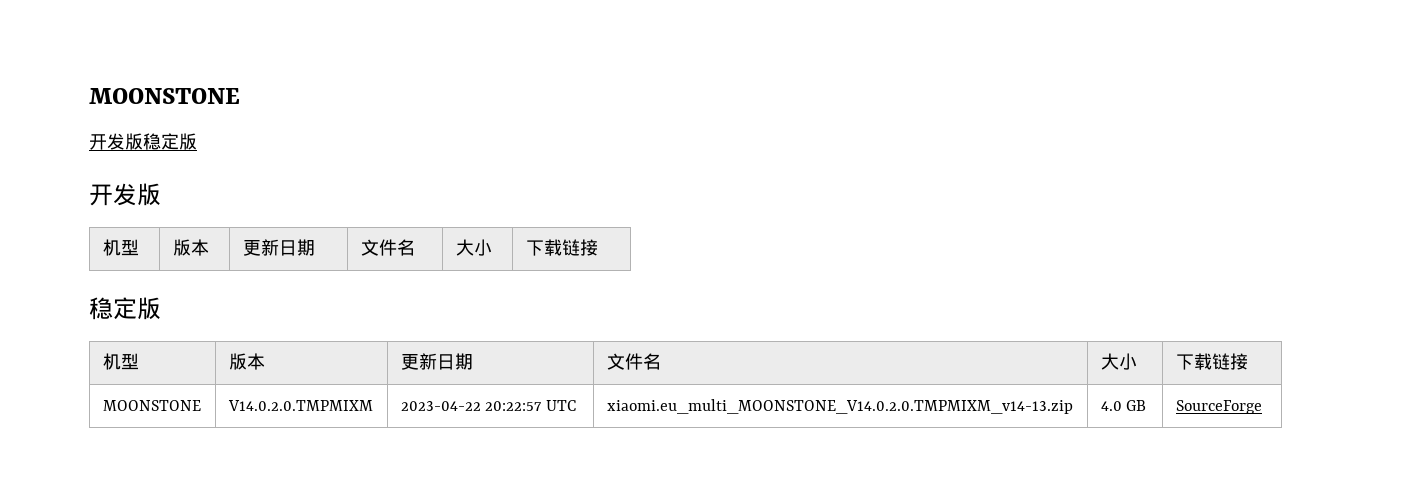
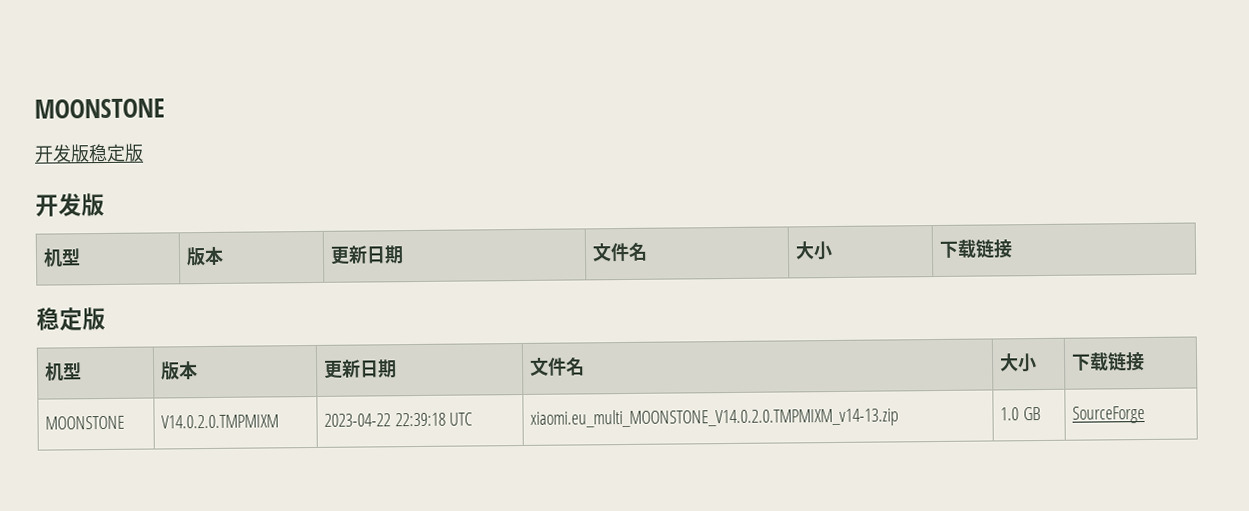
[485,401,543,411] 20:22:57 -> [394,412,446,427] 22:39:18
[1100,401,1122,411] 4.0 -> [999,407,1019,421] 1.0

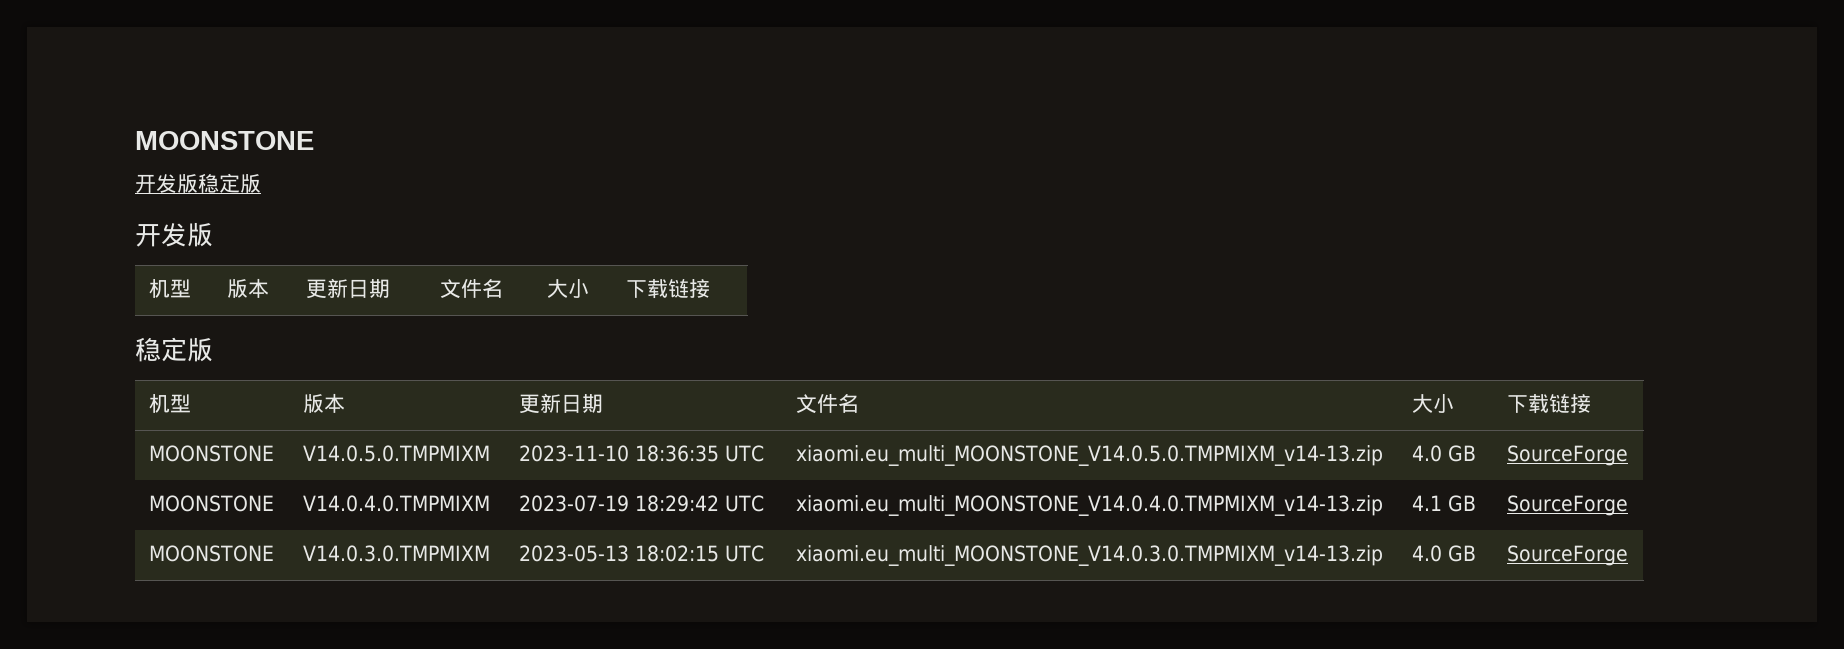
[160,414,279,429] [323,412,474,427] [529,407,899,429] [999,407,1041,421] [1071,406,1145,424] V14.0.2.0.TMPMIXM | 2023-04-22 22:39:18 UTC | xiaomi.eu_multi_MOONSTONE_V14.0.2.0.TMPMIXM_v14-13.zip | 1.0 GB | SourceForge -> [303,445,491,462] [519,445,765,462] [796,445,1384,466] [1412,445,1477,462] [1507,445,1629,466] [149,495,275,512] [303,495,491,512] [519,495,765,512] [796,495,1384,516] [1412,495,1477,512] [1507,495,1629,516] [149,545,275,562] [303,545,491,562] [519,545,765,562] [796,545,1384,566] [1412,545,1477,562] [1507,545,1629,566] V14.0.5.0.TMPMIXM | 2023-11-10 18:36:35 UTC | xiaomi.eu_multi_MOONSTONE_V14.0.5.0.TMPMIXM_v14-13.zip | 4.0 GB | SourceForge // MOONSTONE | V14.0.4.0.TMPMIXM | 2023-07-19 18:29:42 UTC | xiaomi.eu_multi_MOONSTONE_V14.0.4.0.TMPMIXM_v14-13.zip | 4.1 GB | SourceForge // MOONSTONE | V14.0.3.0.TMPMIXM | 2023-05-13 18:02:15 UTC | xiaomi.eu_multi_MOONSTONE_V14.0.3.0.TMPMIXM_v14-13.zip | 4.0 GB | SourceForge

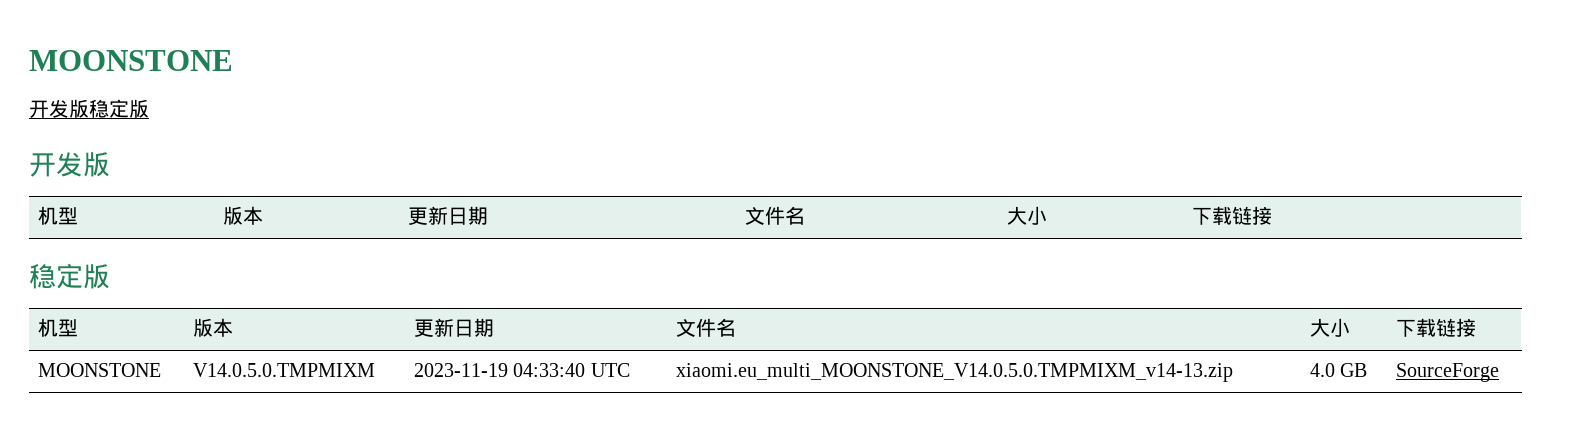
[519,445,720,462] 2023-11-10 18:36:35 -> [413,363,586,377] 2023-11-19 04:33:40
[149,495,275,512] [303,495,491,512] [519,495,765,512] [796,495,1384,516] [1412,495,1477,512] [1507,495,1629,516] [149,545,275,562] [303,545,491,562] [519,545,765,562] [796,545,1384,566] [1412,545,1477,562] [1507,545,1629,566] // MOONSTONE | V14.0.4.0.TMPMIXM | 2023-07-19 18:29:42 UTC | xiaomi.eu_multi_MOONSTONE_V14.0.4.0.TMPMIXM_v14-13.zip | 4.1 GB | SourceForge // MOONSTONE | V14.0.3.0.TMPMIXM | 2023-05-13 18:02:15 UTC | xiaomi.eu_multi_MOONSTONE_V14.0.3.0.TMPMIXM_v14-13.zip | 4.0 GB | SourceForge -> (1499, 372) none

